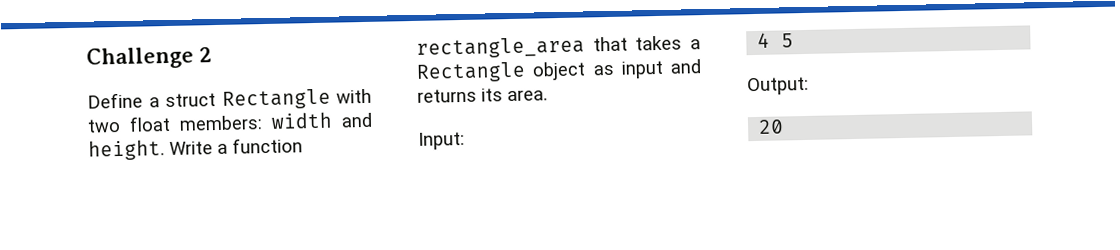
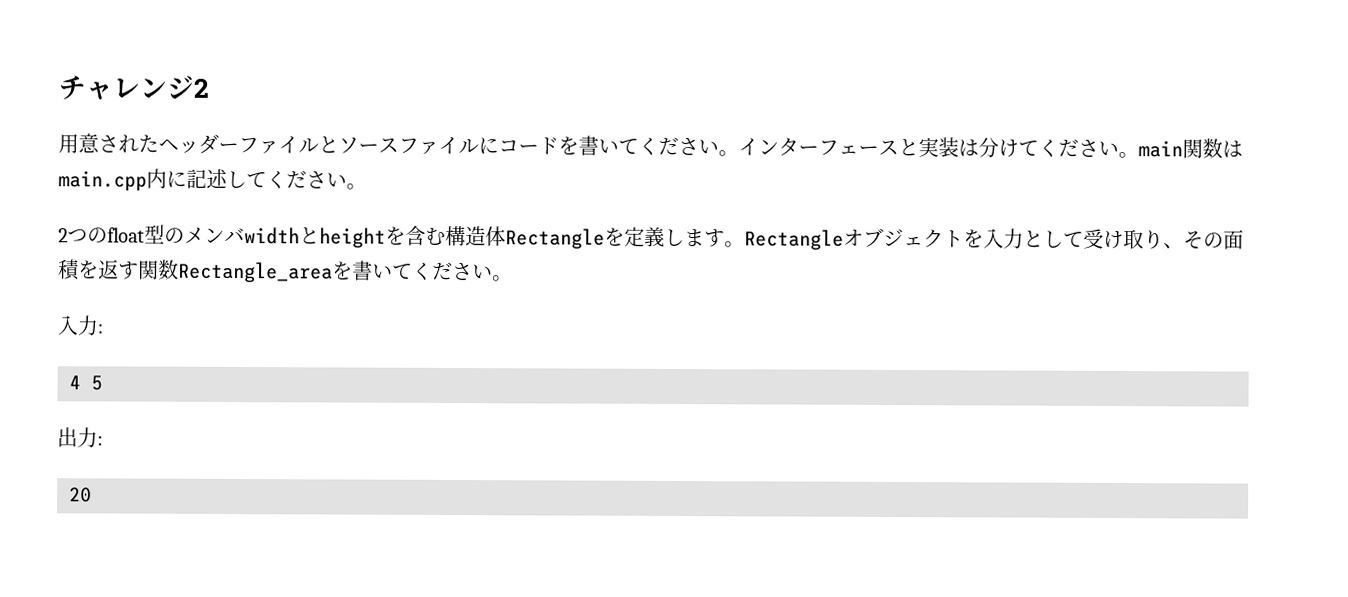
[86,46,194,70] Challenge -> [58,75,195,101] チャレンジ
[87,88,372,110] [87,111,372,133] [88,137,303,161] [416,35,701,59] [416,59,701,83] [417,88,548,103] [418,131,465,150] Define a struct Rectangle with two float members: width and height. Write a function rectangle_area that takes a Rectangle object as input and returns its area. // Input: -> [58,133,1243,159] [58,168,367,191] [58,224,1244,250] [58,259,513,283] [57,315,103,336] 用意されたヘッダーファイルとソースファイルにコードを書いてください。インターフェースと実装は分けてください。main関数はmain.cpp内に記述してください。 // 2つのfloat型のメンバwidthとheightを含む構造体Rectangleを定義します。Rectangleオブジェクトを入力として受け取り、その面積を返す関数Rectangle_areaを書いてください。 // 入力:
[747,76,809,96] Output: -> [57,427,103,448] 出力:

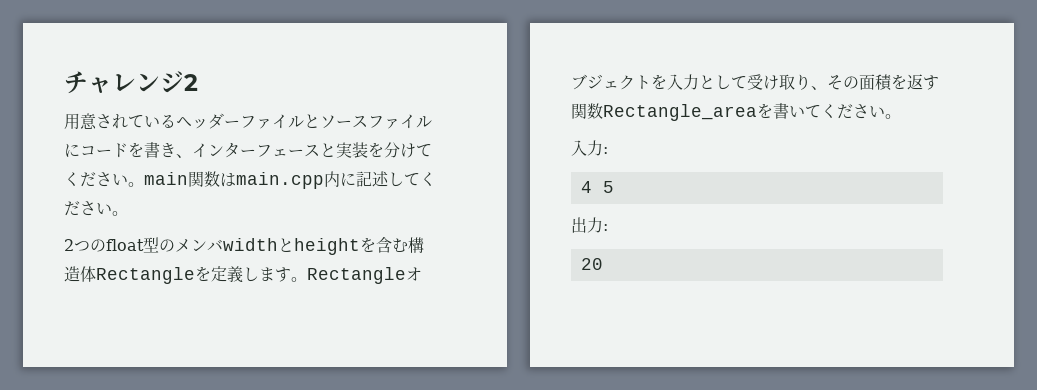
[138,134,159,153] た -> [128,114,176,128] ている
[598,136,739,157] いてください。 -> [160,143,192,158] き、
[958,139,979,157] は -> [368,142,384,158] を

